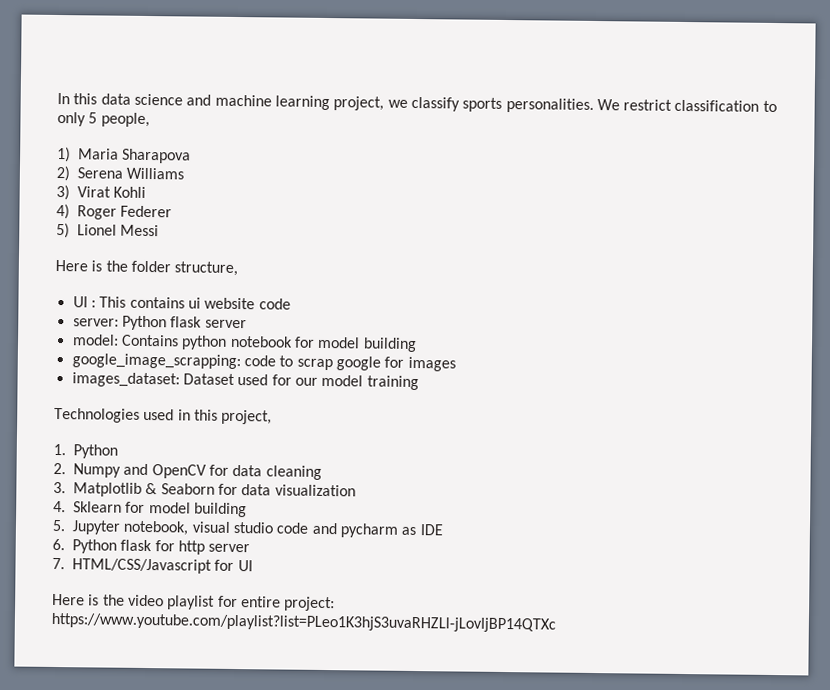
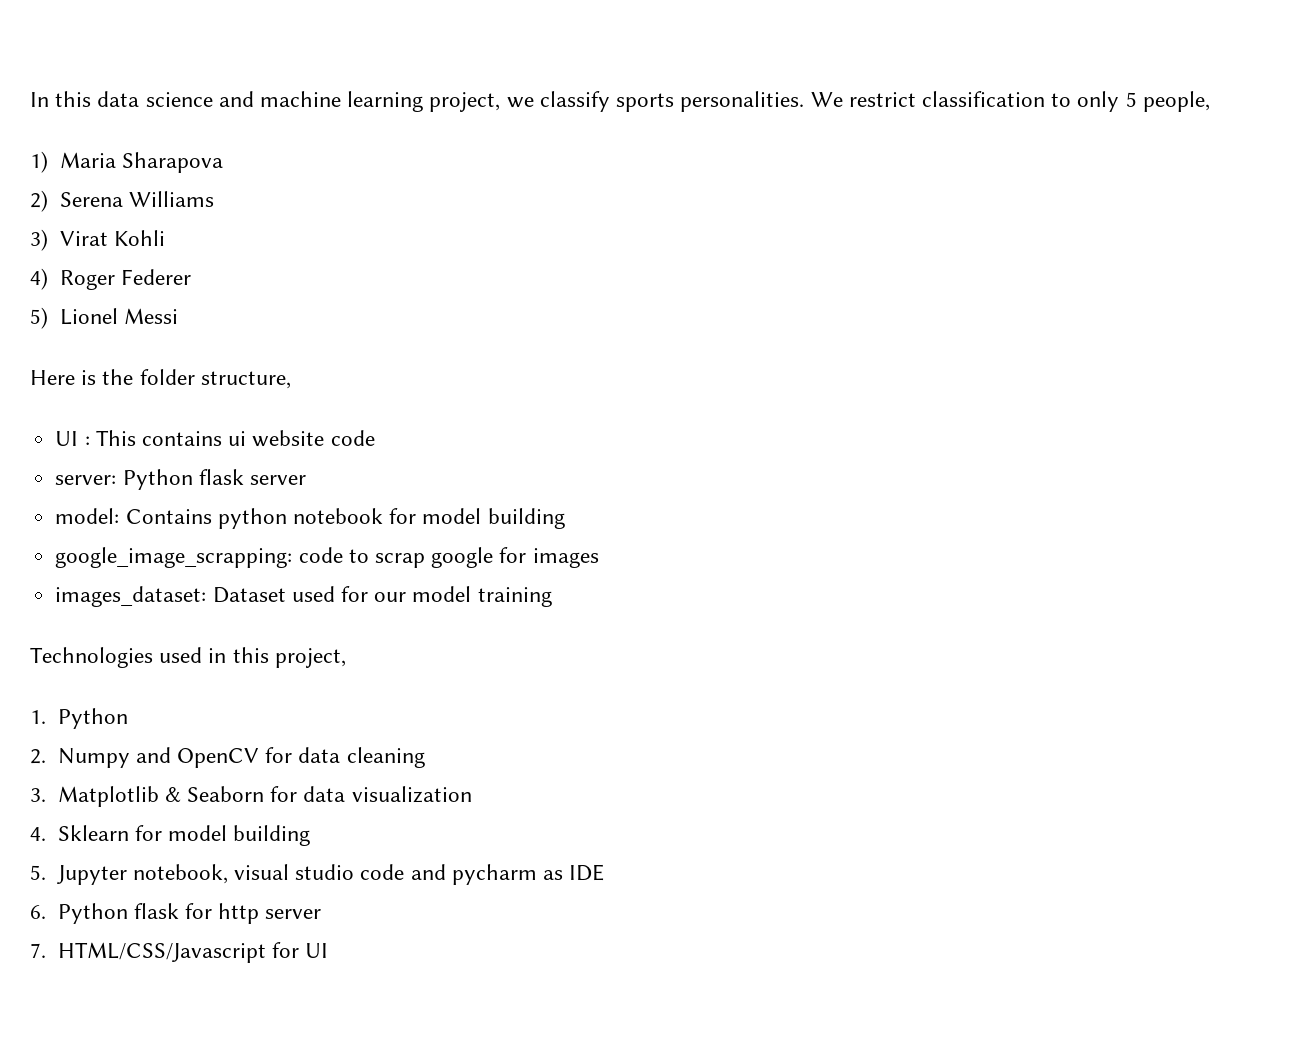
[52,593,336,612] [51,612,556,633] // Here is the video playlist for entire project: https://www.youtube.com/playlist?list=PLeo1K3hjS3uvaRHZLl-jLovIjBP14QTXc -> (328, 950) none

